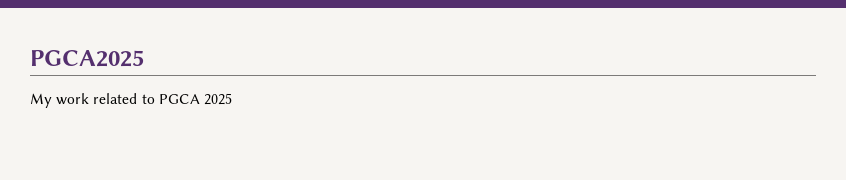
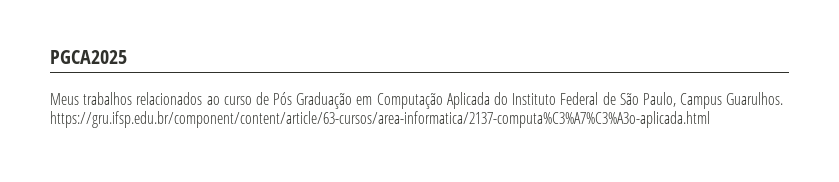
[30,93,232,108] My work related to PGCA 2025 -> [50,92,784,109] [50,111,710,128] Meus trabalhos relacionados ao curso de Pós Graduação em Computação Aplicada do Instituto Federal de São Paulo, Campus Guarulhos. https://gru.ifsp.edu.br/component/content/article/63-cursos/area-informatica/2137-computa%C3%A7%C3%A3o-aplicada.html

